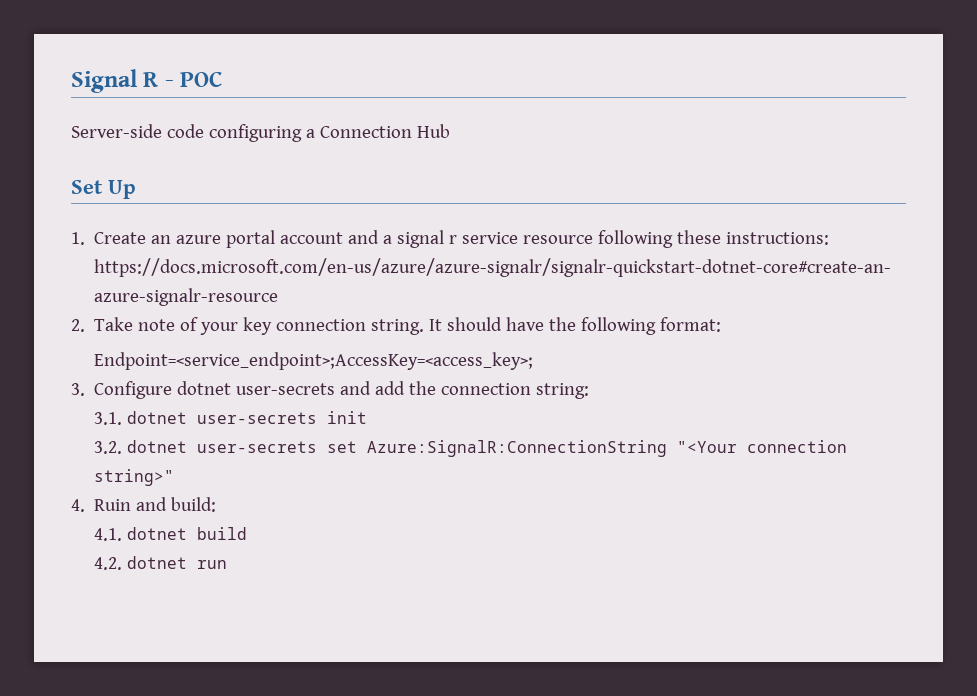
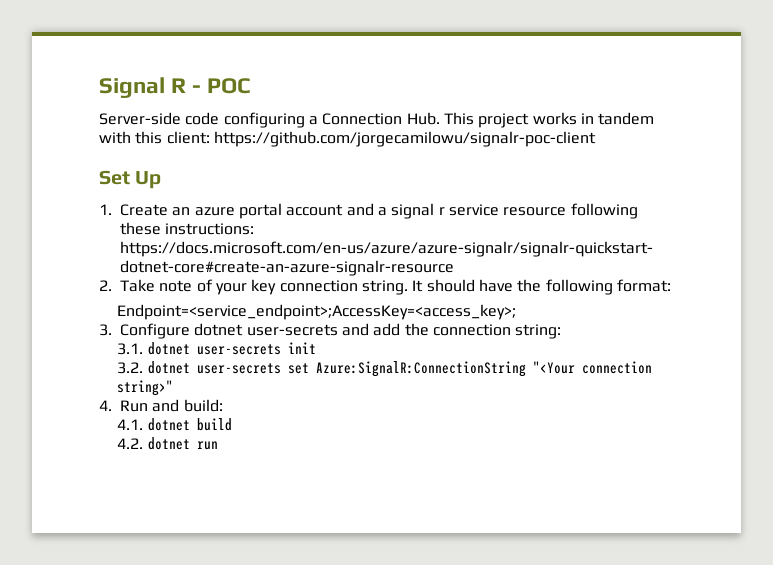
[416,124,450,138] Hub -> [406,112,655,128] [99,131,596,147] Hub. This project works in tandem with this client: https://github.com/jorgecamilowu/signalr-poc-client
[94,499,132,511] Ruin -> [120,400,148,412] Run

